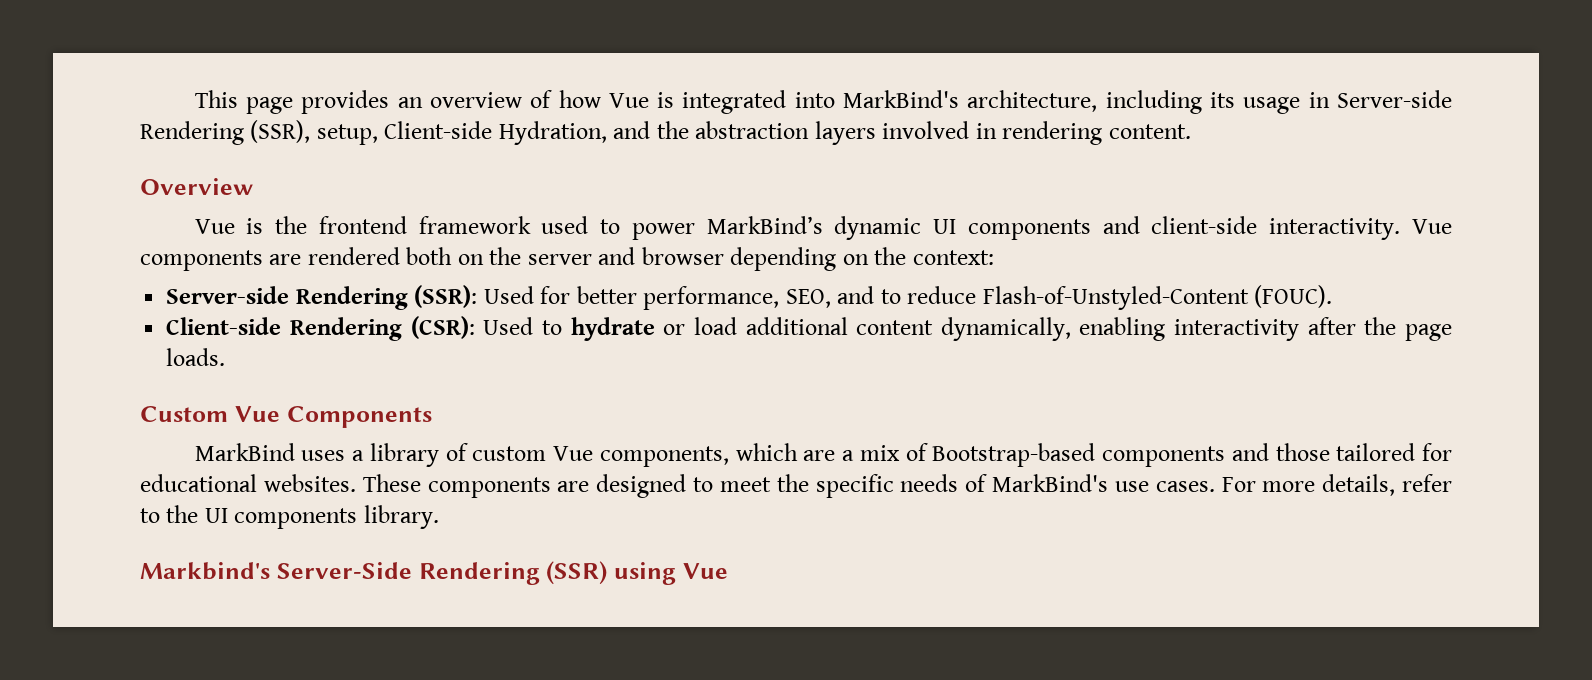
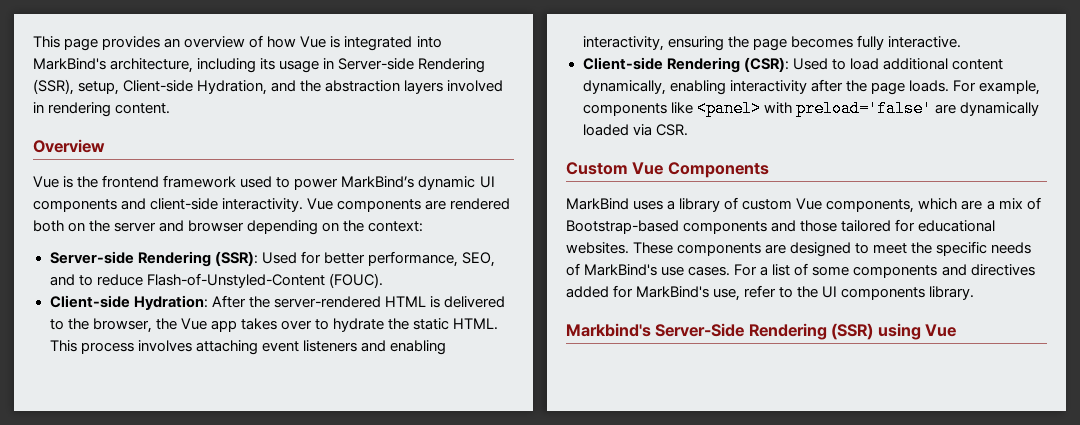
(1333, 296) none -> [49,295,505,310] [49,318,499,333] [49,340,446,355] [582,35,961,51] // Client-side Hydration: After the server-rendered HTML is delivered to the browser, the Vue app takes over to hydrate the static HTML. This process involves attaching event listeners and enabling interactivity, ensuring the page becomes fully interactive.
[570,317,686,341] hydrate or -> (846, 64) none
(226, 357) none -> [952,80,1040,95] [582,100,1039,117] [582,124,688,136] For example, components like <panel> with preload='false' are dynamically loaded via CSR.
[1262,474,1396,496] more details, -> [760,263,1035,278] [566,285,741,301] a list of some components and directives added for MarkBind's use,

